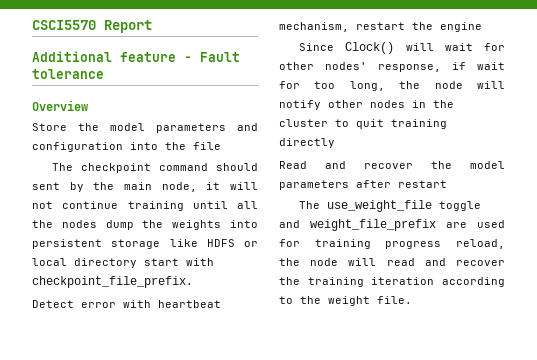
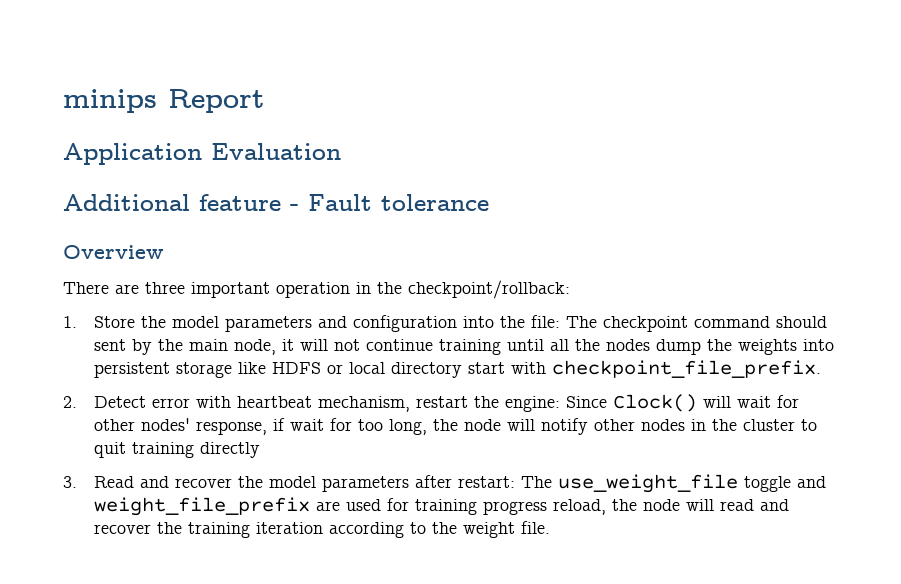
[32,20,96,30] CSCI5570 -> [63,89,157,113] minips
(152, 26) none -> [63,143,341,165] // Application Evaluation
(89, 105) none -> [63,280,570,299] [63,316,77,328] There are three important operation in the checkpoint/rollback: // 1.
[193,142,221,150] file // -> [531,315,561,328] file:
(193, 282) none -> [63,396,77,408] 2.
[440,22,482,32] engine // -> [505,396,561,412] engine:
(335, 143) none -> [63,476,77,488] 3.
[398,180,447,188] restart // -> [458,476,516,488] restart:

